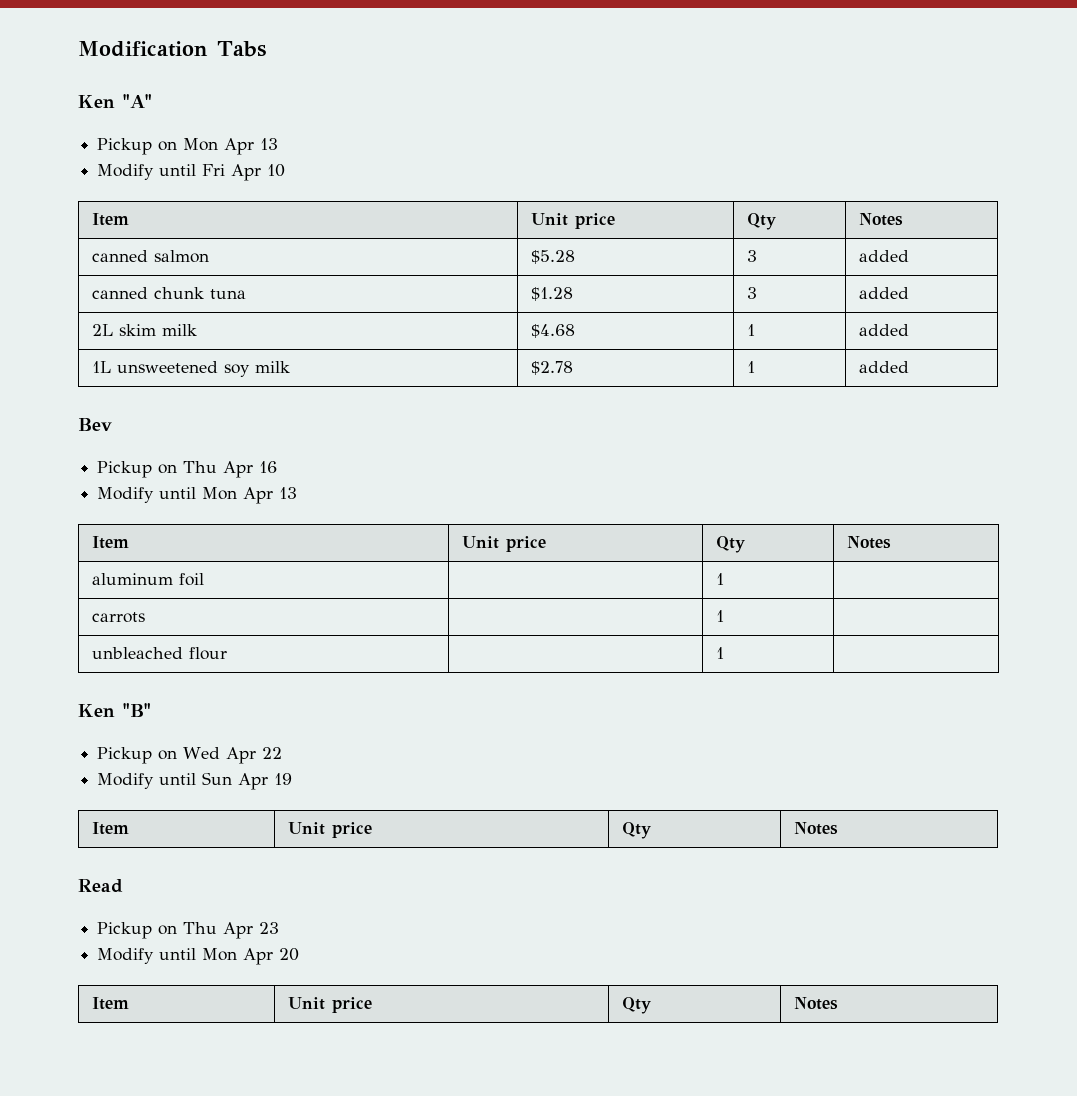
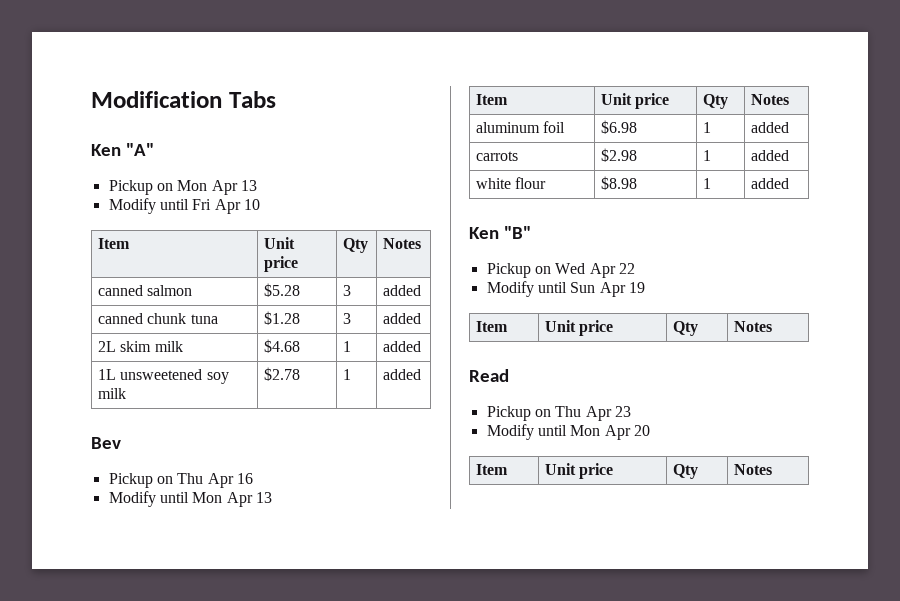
[715,573,724,585] | 1 | -> [601,120,638,134] [703,122,712,133] [751,122,790,133] $6.98 | 1 | added
[715,610,724,622] [91,647,183,659] | 1 | // unbleached -> [601,148,638,162] [703,150,712,161] [751,150,790,161] [476,178,512,189] $2.98 | 1 | added // white
[715,647,724,659] | 1 | -> [601,176,638,190] [703,178,712,189] [751,178,790,189] $8.98 | 1 | added

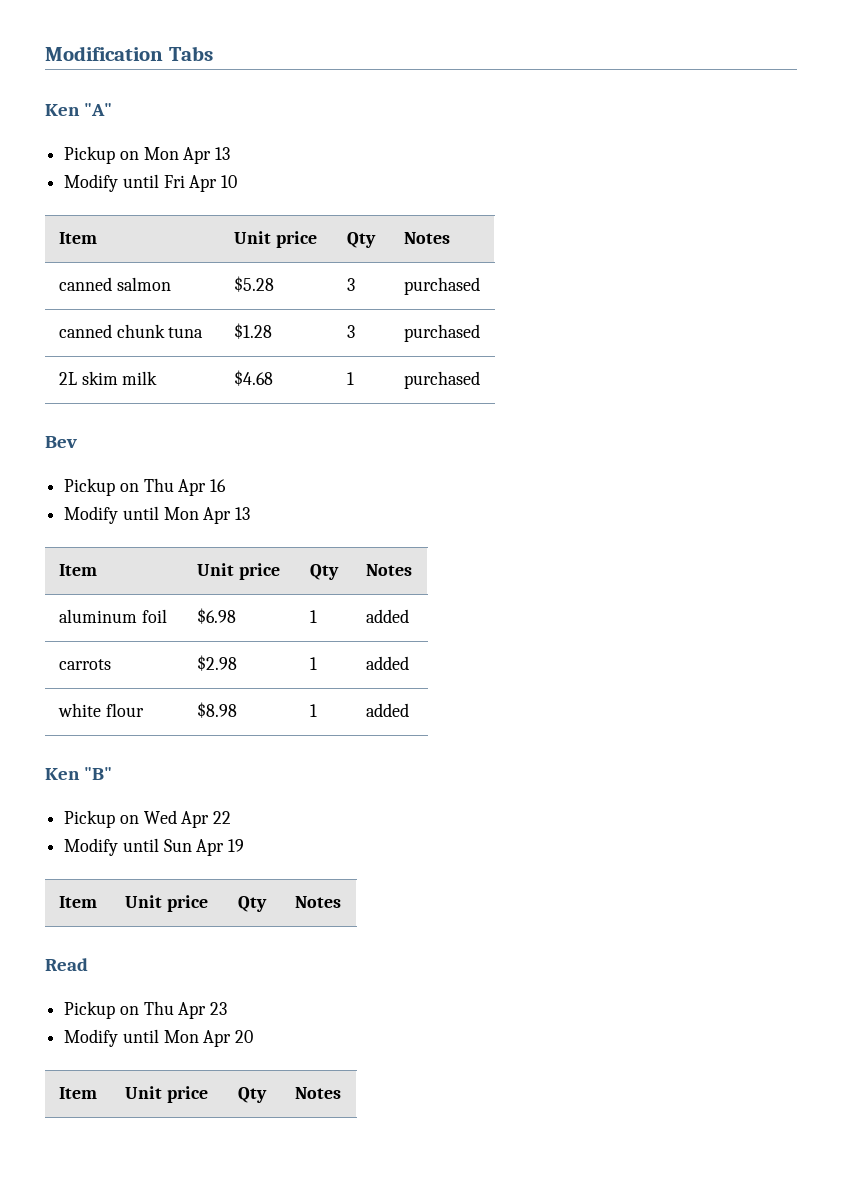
[383,285,422,296] added -> [403,277,480,295] purchased
[383,313,422,324] added -> [403,324,480,342] purchased
[383,341,422,352] [98,369,229,384] [98,388,127,399] [264,367,301,381] [343,369,352,380] [383,369,422,380] added // 1L unsweetened soy milk | $2.78 | 1 | added -> [403,371,480,389] purchased

